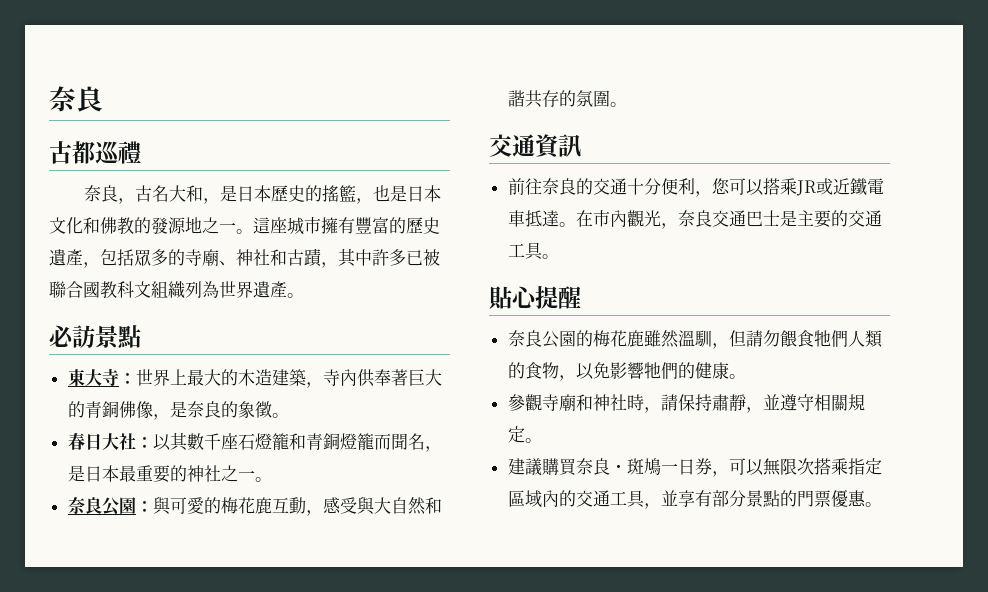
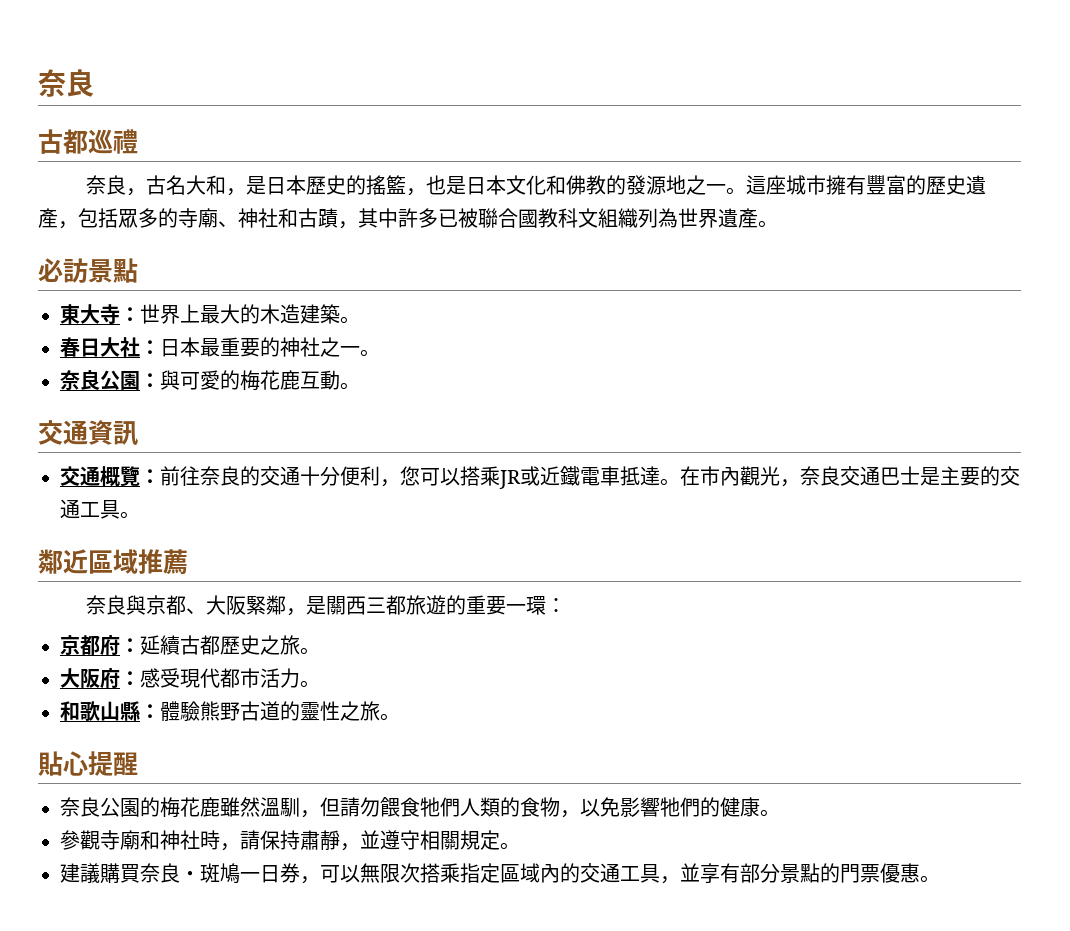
[305,369,442,388] [67,401,289,420] [67,432,442,452] [67,465,85,482] ，寺內供奉著巨大的青銅佛像，是奈良的象徵。 // 春日大社：以其數千座石燈籠和青銅燈籠而聞名，是 -> [340,316,360,324] [60,337,160,357] 。 // 春日大社：
[305,497,442,516] [507,90,610,108] ，感受與大自然和諧共存的氛圍 -> (340, 380) none
(581, 145) none -> [60,466,160,487] 交通概覽：
(559, 256) none -> [38,549,188,575] [86,595,567,616] [60,635,320,656] [60,668,320,689] [60,701,400,722] // 鄰近區域推薦 // 奈良與京都、大阪緊鄰，是關西三都旅遊的重要一環： // 京都府：延續古都歷史之旅。 // 大阪府：感受現代都市活力。 // 和歌山縣：體驗熊野古道的靈性之旅。

